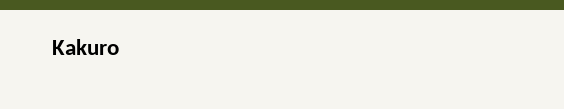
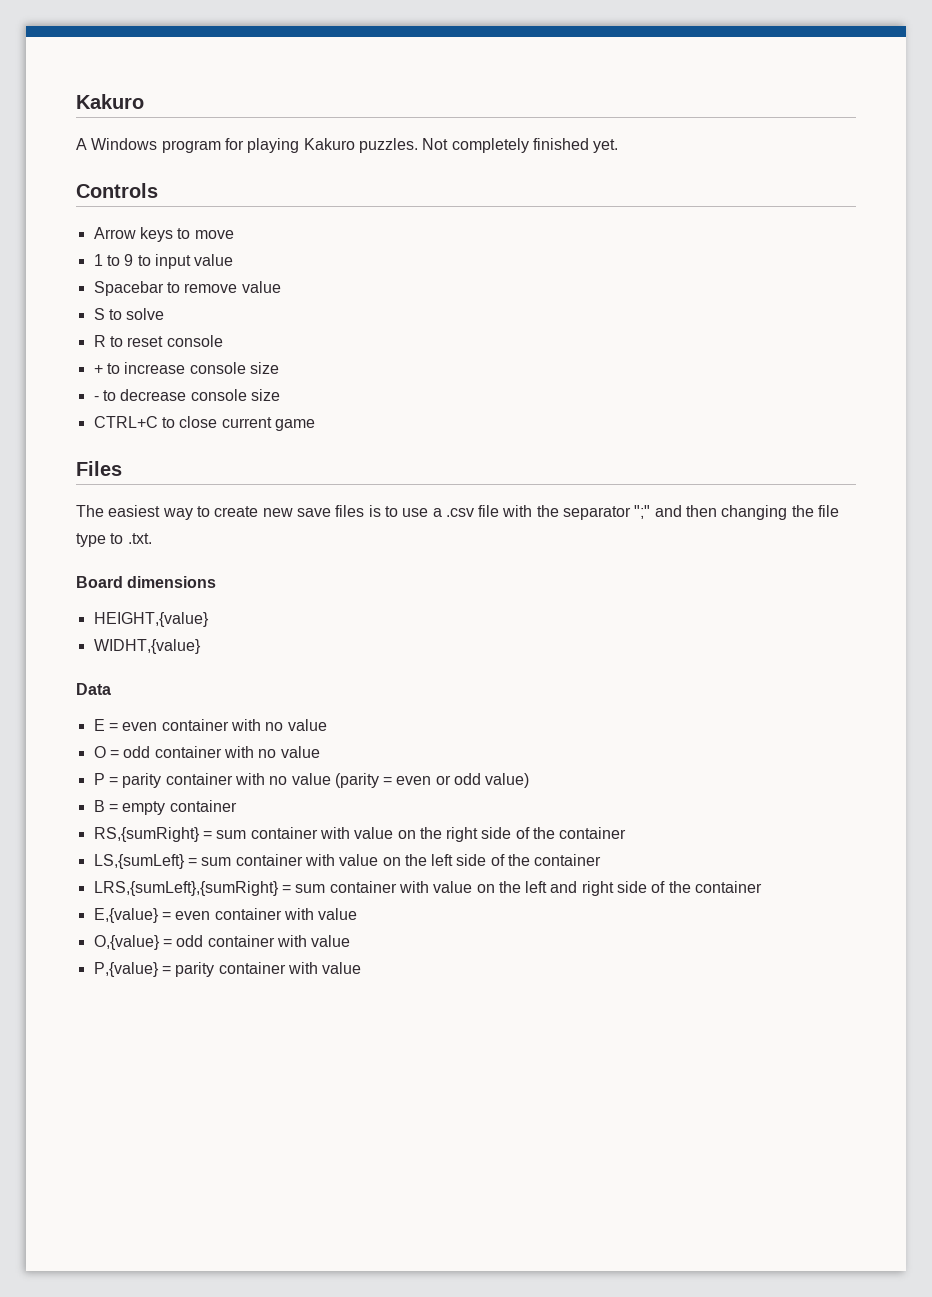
[52,39,119,55] Kakuro -> [76,94,144,109] [76,138,619,153] [76,183,158,198] [93,227,234,242] [93,254,234,269] [93,281,281,296] [93,308,165,320] [93,335,223,347] [93,362,279,374] [93,389,280,401] [93,416,315,431] [76,461,122,476] [76,505,840,520] [76,533,152,547] [76,576,217,588] [93,612,209,627] [93,639,201,654] [76,683,111,695] [93,719,327,731] [93,746,320,758] [93,773,530,788] [93,800,237,815] [93,827,627,842] [93,854,602,869] [93,881,763,896] [93,908,358,923] [93,935,351,950] [93,962,362,977] Kakuro // A Windows program for playing Kakuro puzzles. Not completely finished yet. // Controls // Arrow keys to move // 1 to 9 to input value // Spacebar to remove value // S to solve // R to reset console // + to increase console size // - to decrease console size // CTRL+C to close current game // Files // The easiest way to create new save files is to use a .csv file with the separator ";" and then changing the file type to .txt. // Board dimensions // HEIGHT,{value} // WIDHT,{value} // Data // E = even container with no value // O = odd container with no value // P = parity container with no value (parity = even or odd value) // B = empty container // RS,{sumRight} = sum container with value on the right side of the container // LS,{sumLeft} = sum container with value on the left side of the container // LRS,{sumLeft},{sumRight} = sum container with value on the left and right side of the container // E,{value} = even container with value // O,{value} = odd container with value // P,{value} = parity container with value

